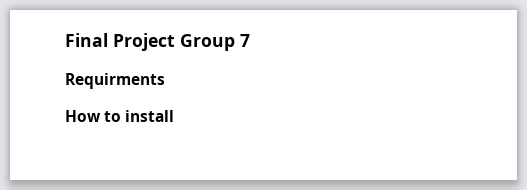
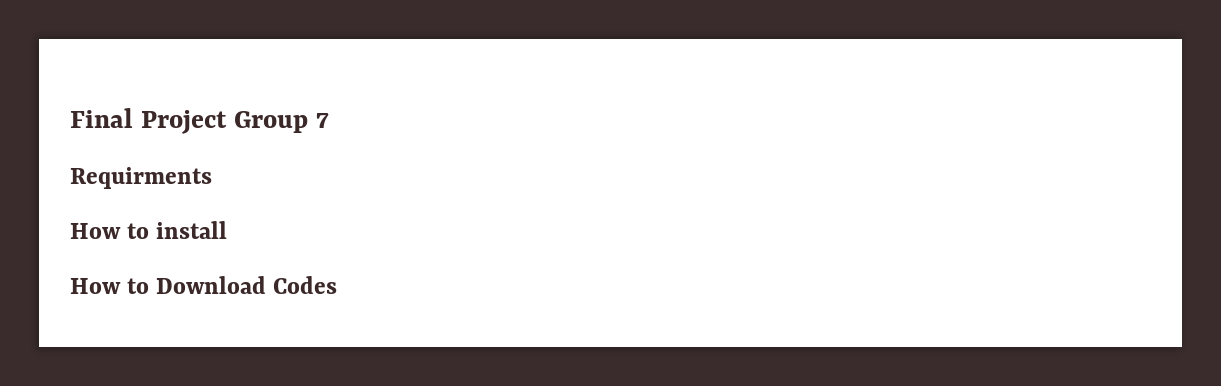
(175, 116) none -> [70,276,338,294] // How to Download Codes

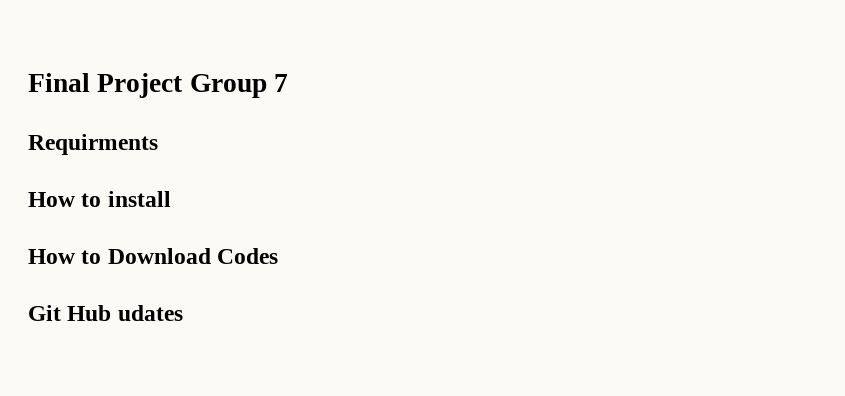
(338, 285) none -> [28,305,183,321] // Git Hub udates

